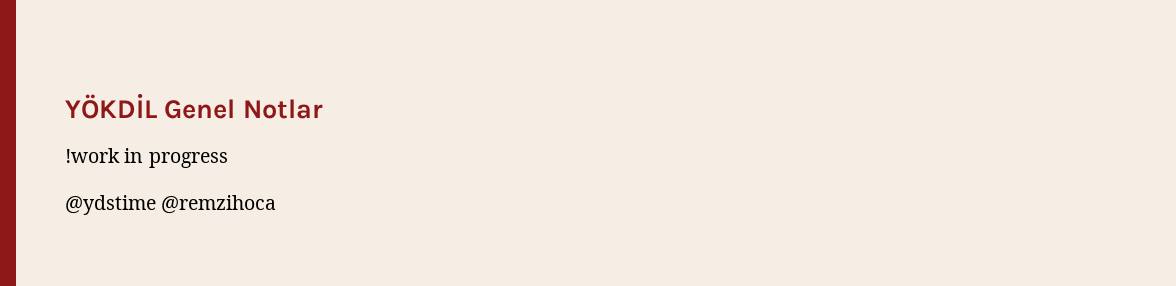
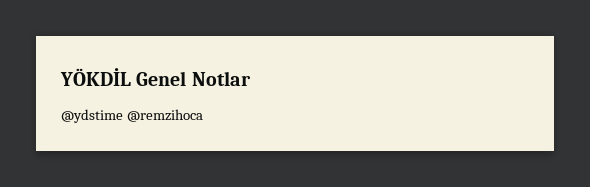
[65,148,228,168] // !work in progress -> (251, 78) none

